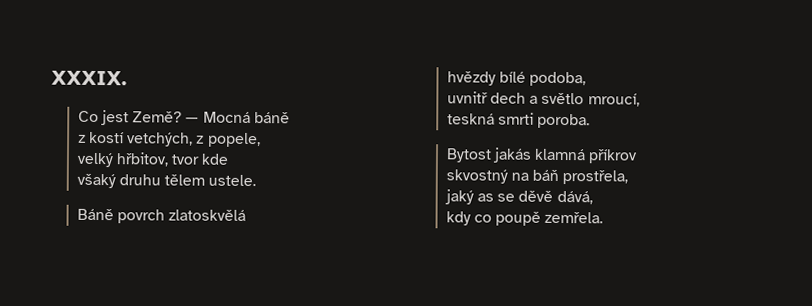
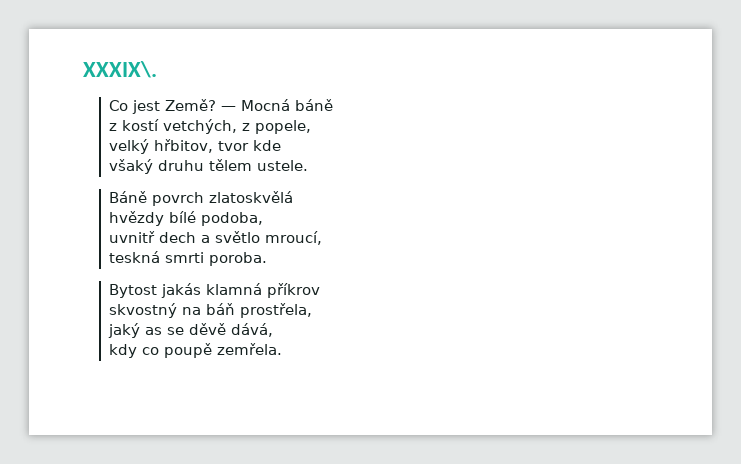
[51,70,127,86] XXXIX. -> [83,61,157,78] XXXIX\.

